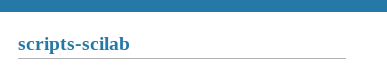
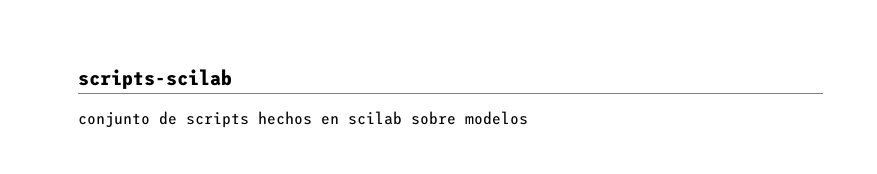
(130, 45) none -> [78,111,528,128] // conjunto de scripts hechos en scilab sobre modelos

